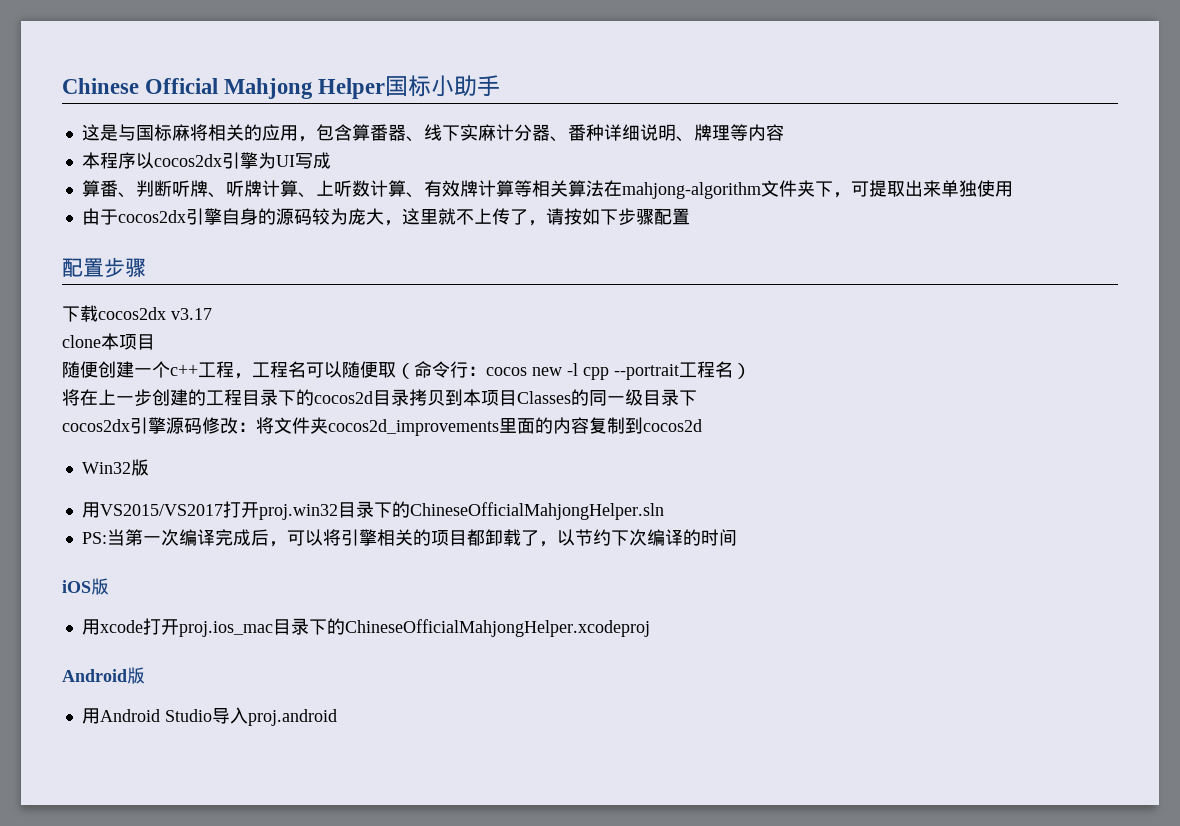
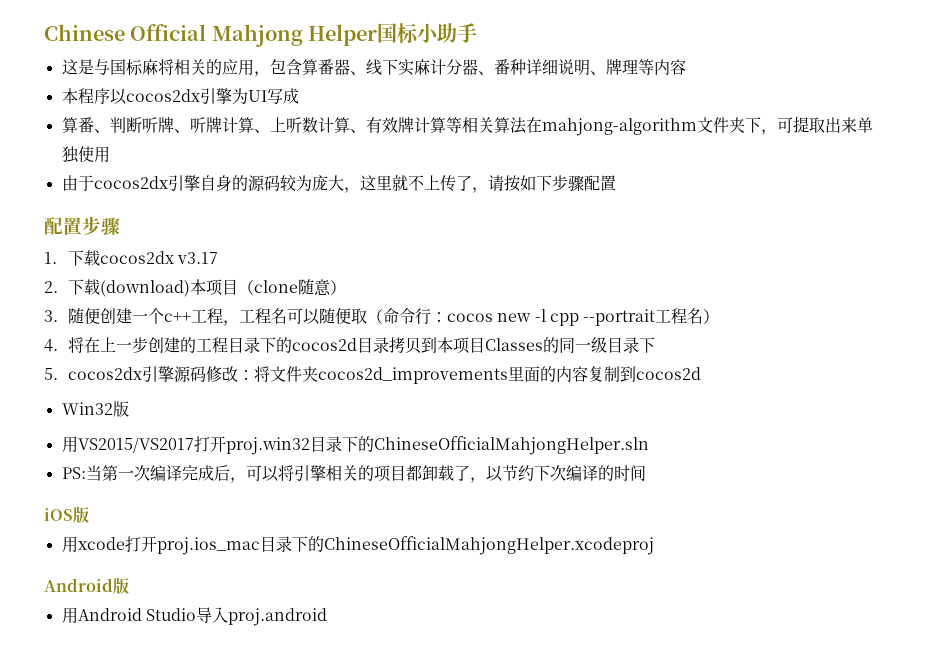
(146, 267) none -> [44,252,57,264] 1.
[62,333,155,350] clone本项目 // -> [44,279,346,297] [44,310,58,322] 2.下载(download)本项目（clone随意） // 3.
(751, 371) none -> [44,339,58,352] 4.
(697, 398) none -> [44,368,58,380] 5.

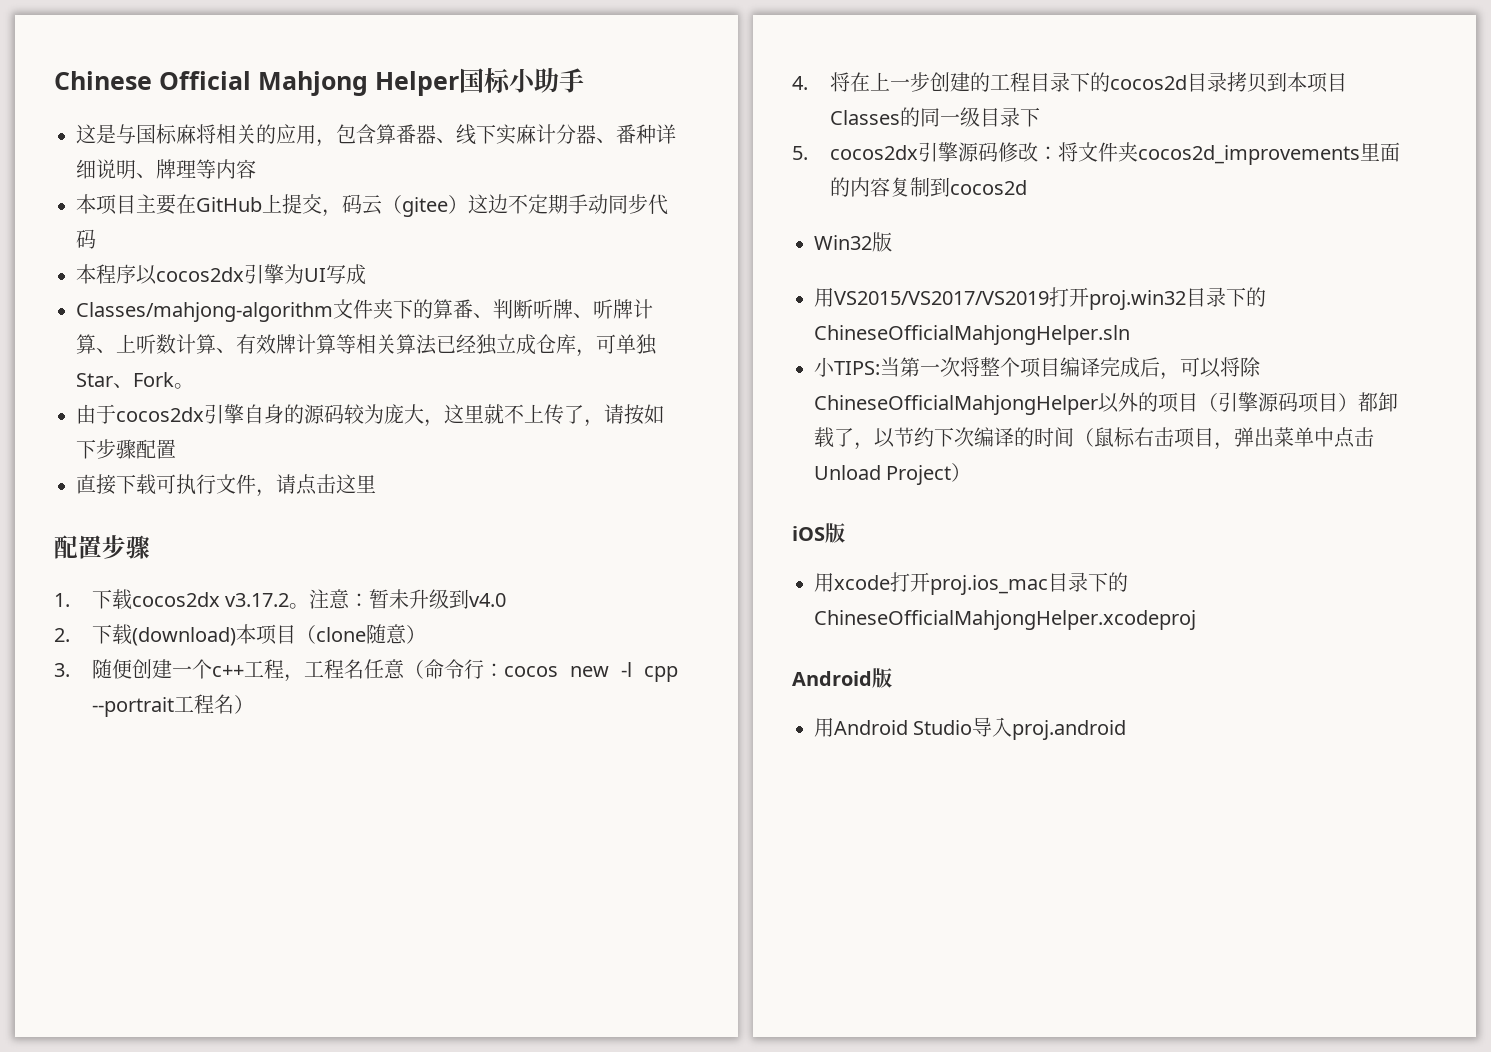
(686, 67) none -> [76,194,668,217] [76,229,96,249] // 本项目主要在GitHub上提交，码云（gitee）这边不定期手动同步代码
(299, 96) none -> [76,299,433,322] Classes/mahjong-algorithm文件夹下的
[525,116,873,136] [61,146,110,163] 在mahjong-algorithm文件夹下，可提取出来单独使用 -> [436,334,657,357] [76,372,194,389] 已经独立成仓库，可单独Star、Fork。
(616, 183) none -> [76,474,376,497] // 直接下载可执行文件，请点击这里
[177,252,219,264] v3.17 -> [225,589,507,609] v3.17.2。注意：暂未升级到v4.0
[286,308,367,325] 可以随便取 -> [364,659,406,679] 任意
[77,437,194,453] VS2015/VS2017 -> [834,291,1049,305] VS2015/VS2017/VS2019
[61,467,86,479] PS: -> [814,357,880,377] 小TIPS:
(150, 473) none -> [960,357,1060,378] 将整个项目
[293,465,406,482] 引擎相关的项目 -> [1240,357,1261,377] [814,392,1358,415] 除ChineseOfficialMahjongHelper以外的项目（引擎源码项目）
(646, 473) none -> [1074,427,1374,450] [814,463,972,485] （鼠标右击项目，弹出菜单中点击Unload Project）

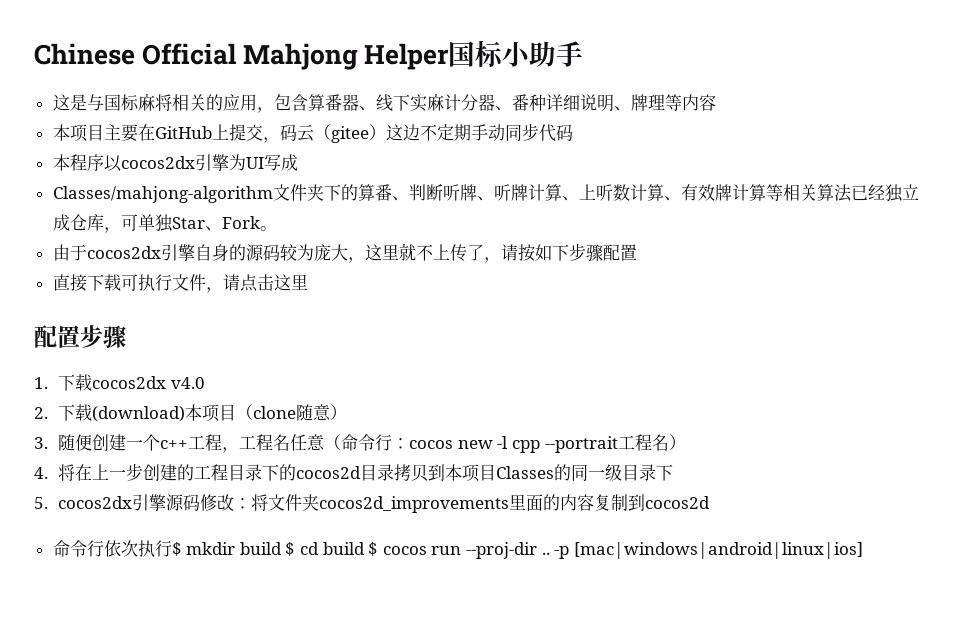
[225,589,470,609] v3.17.2。注意：暂未升级到 -> (167, 382) none
[814,232,892,252] [814,287,1266,310] [814,325,1130,345] [814,357,1261,380] [814,392,1398,415] [814,427,1374,450] [814,463,972,485] [792,523,845,543] [814,572,1128,595] [814,610,1196,630] [792,668,892,688] [814,717,1127,740] Win32版 // 用VS2015/VS2017/VS2019打开proj.win32目录下的ChineseOfficialMahjongHelper.sln // 小TIPS:当第一次将整个项目编译完成后，可以将除ChineseOfficialMahjongHelper以外的项目（引擎源码项目）都卸载了，以节约下次编译的时间（鼠标右击项目，弹出菜单中点击Unload Project） // iOS版 // 用xcode打开proj.ios_mac目录下的ChineseOfficialMahjongHelper.xcodeproj // Android版 // 用Android Studio导入proj.android -> [52,540,863,559] 命令行依次执行$ mkdir build $ cd build $ cocos run --proj-dir .. -p [mac|windows|android|linux|ios]

